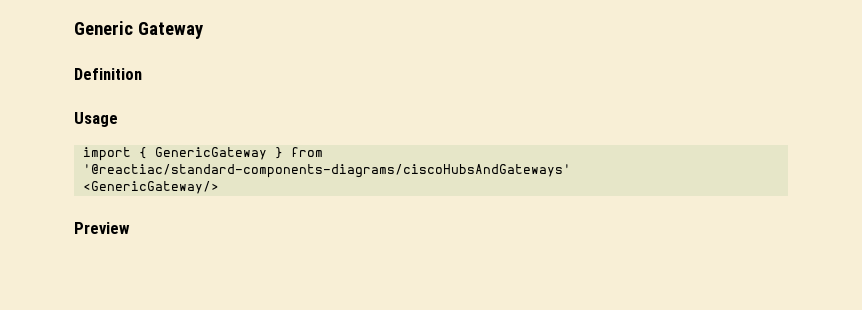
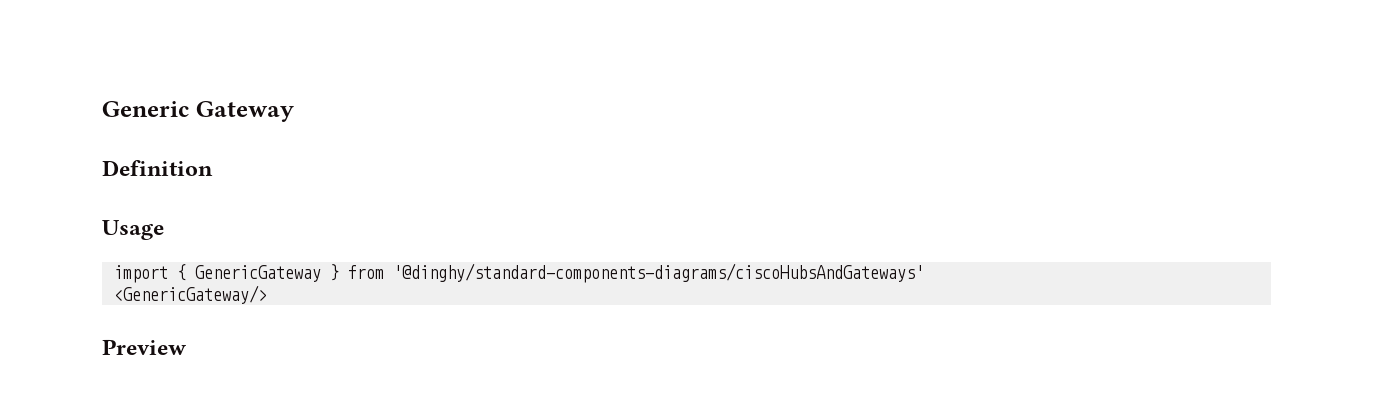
[82,164,571,178] '@reactiac/standard-components-diagrams/ciscoHubsAndGateways' -> [393,263,924,283] '@dinghy/standard-components-diagrams/ciscoHubsAndGateways'

